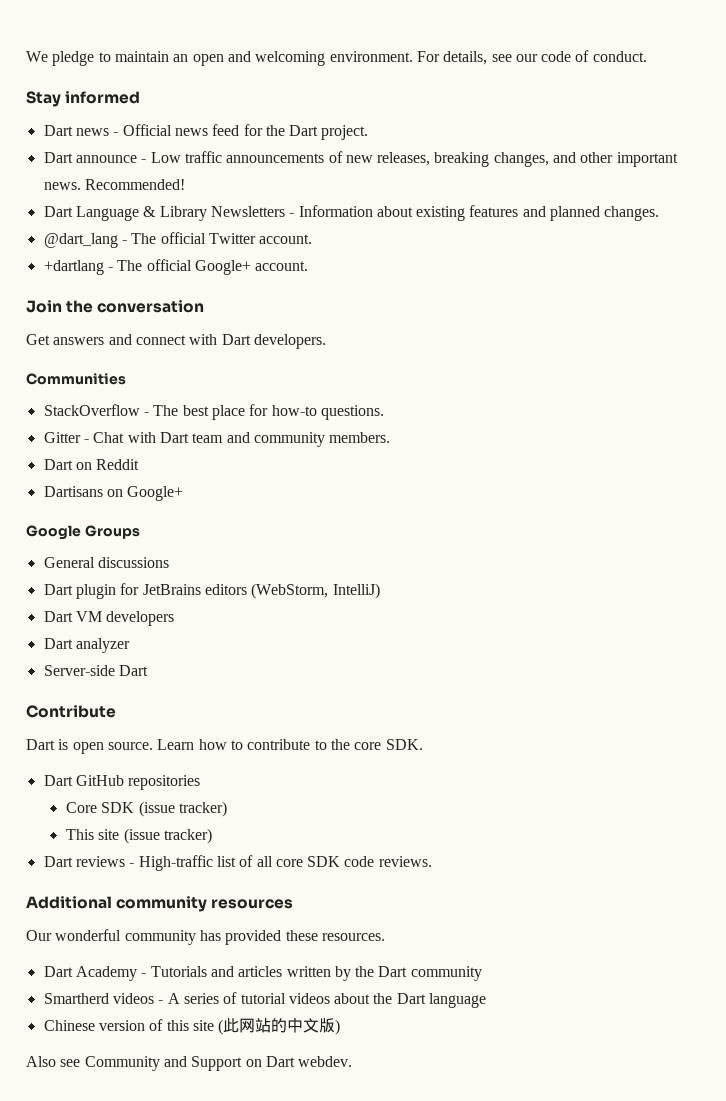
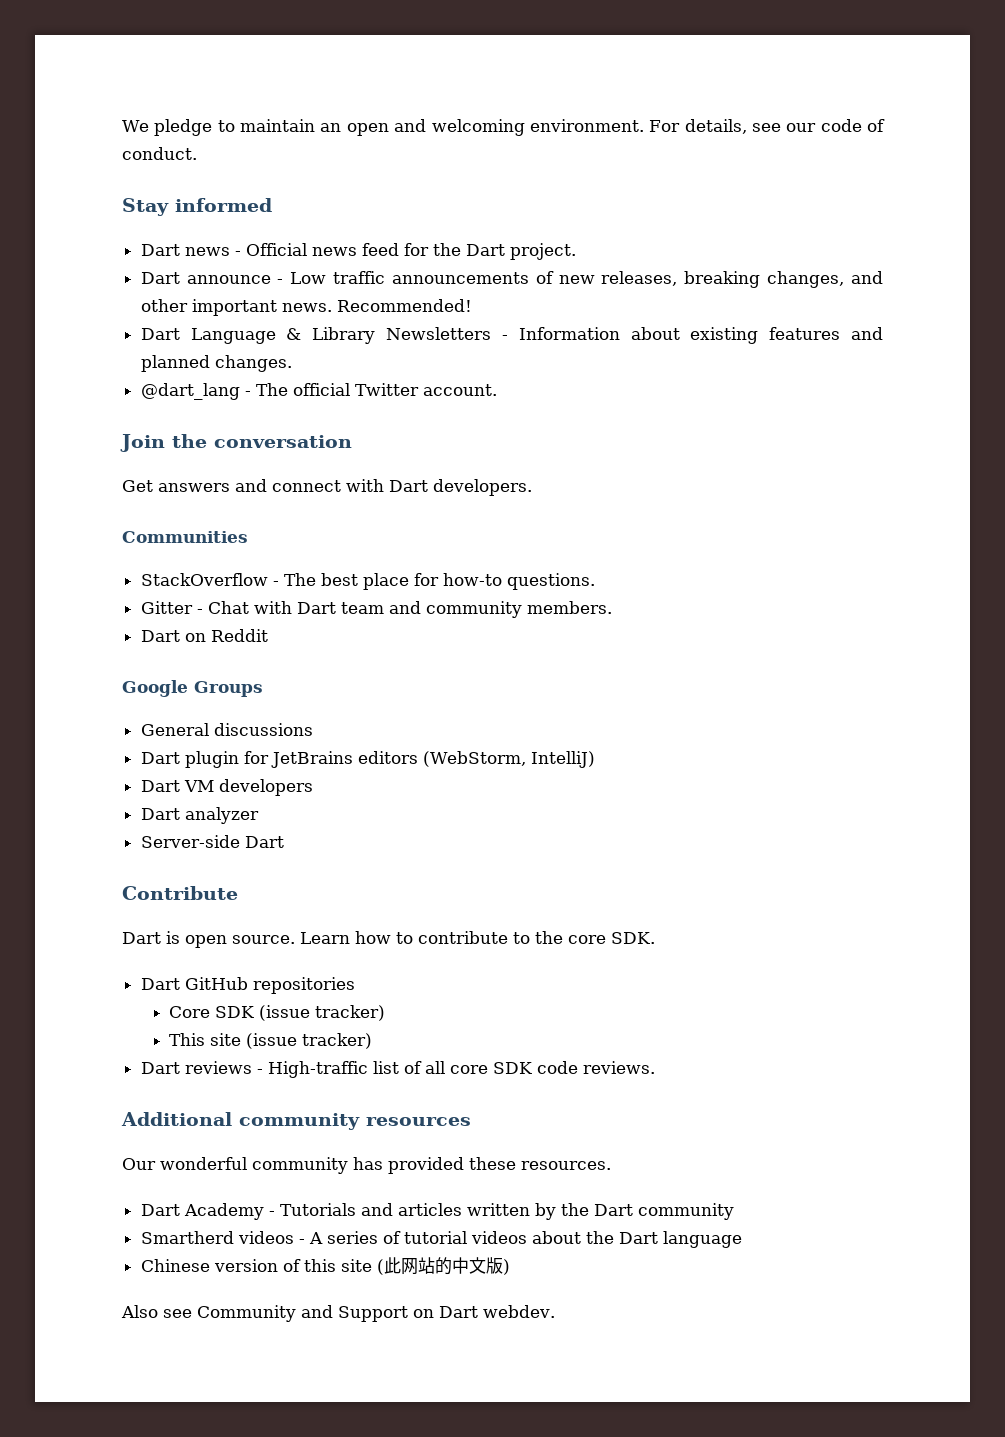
[43,259,309,275] // +dartlang - The official Google+ account. -> (497, 390) none
[43,486,184,501] // Dartisans on Google+ -> (268, 635) none

